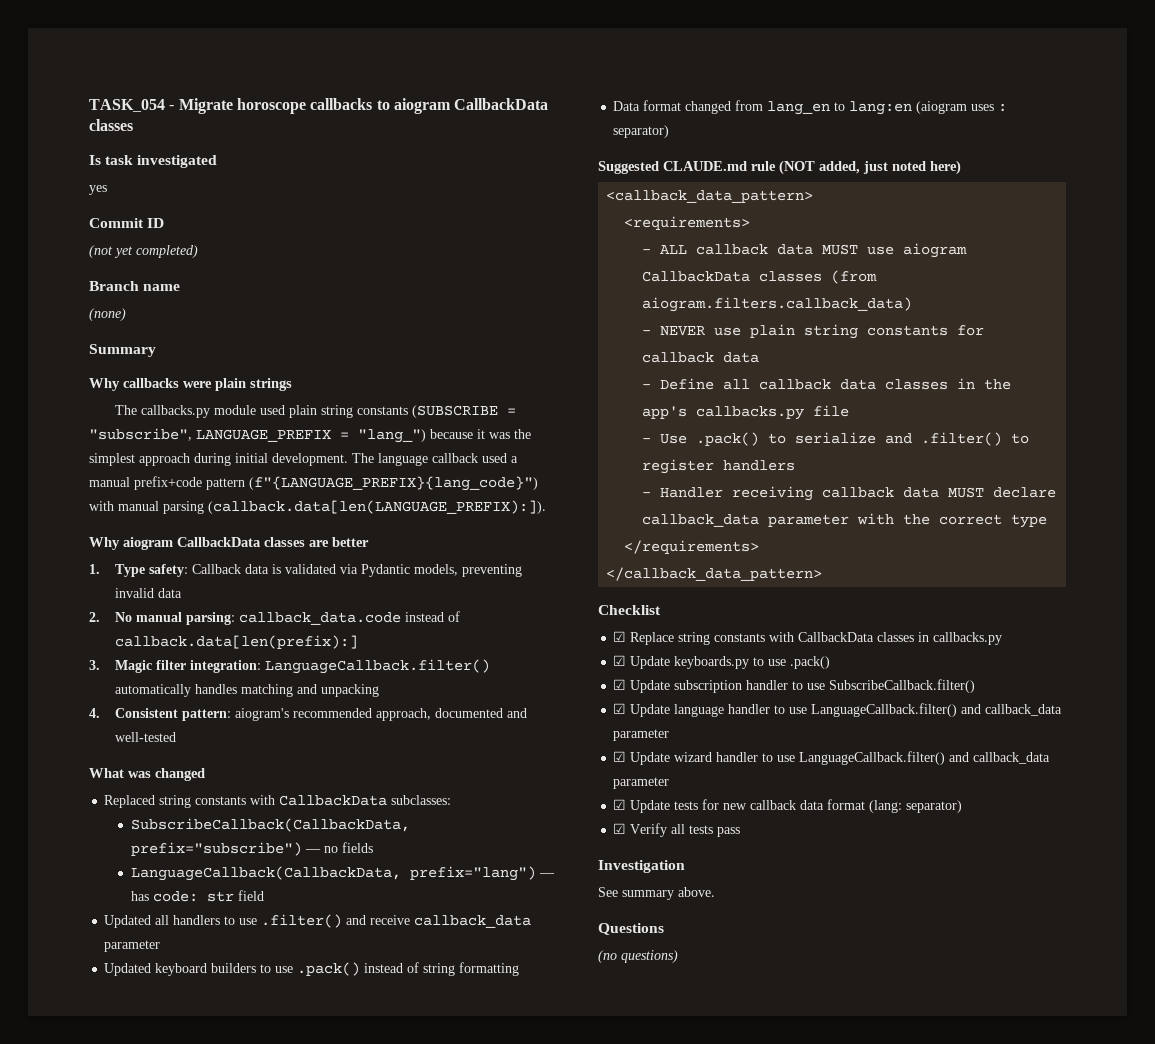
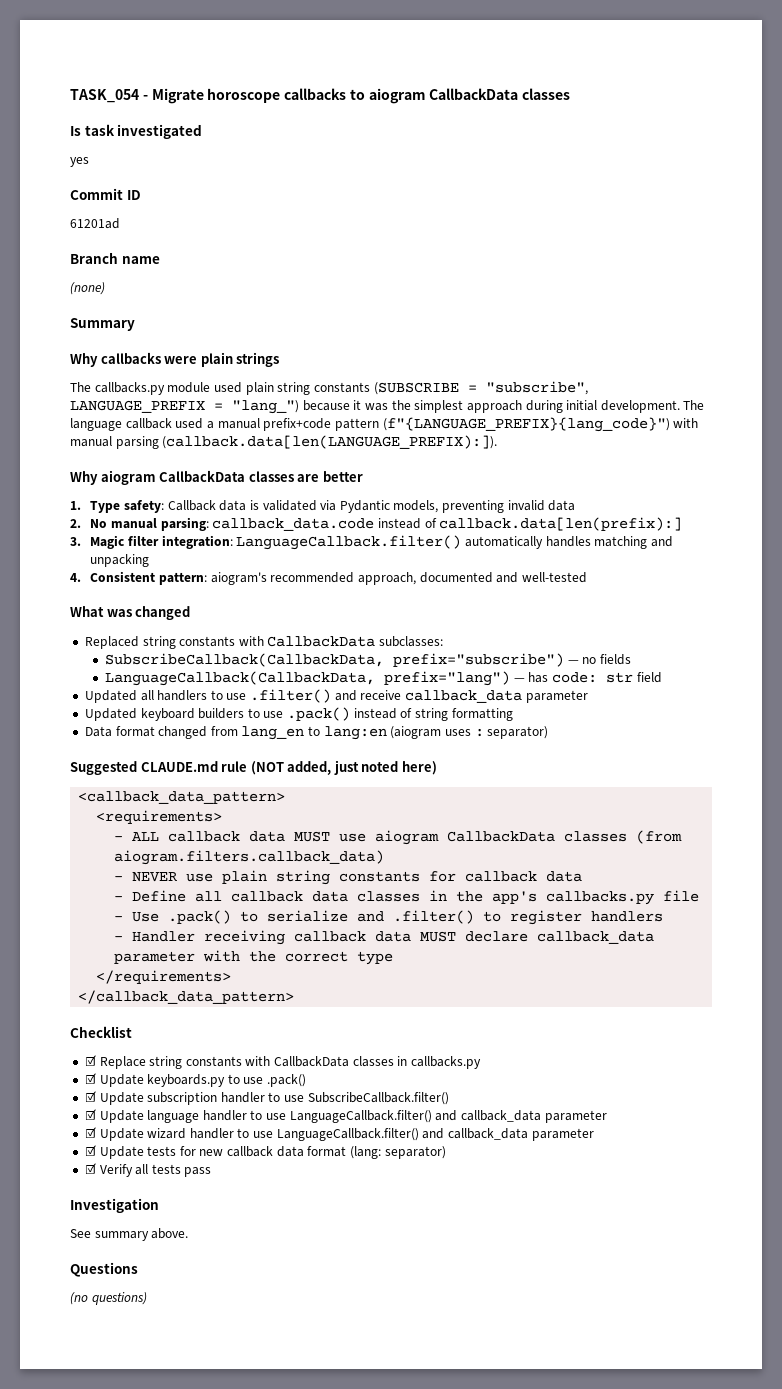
[89,245,198,258] (not yet completed) -> [70,218,120,229] 61201ad

